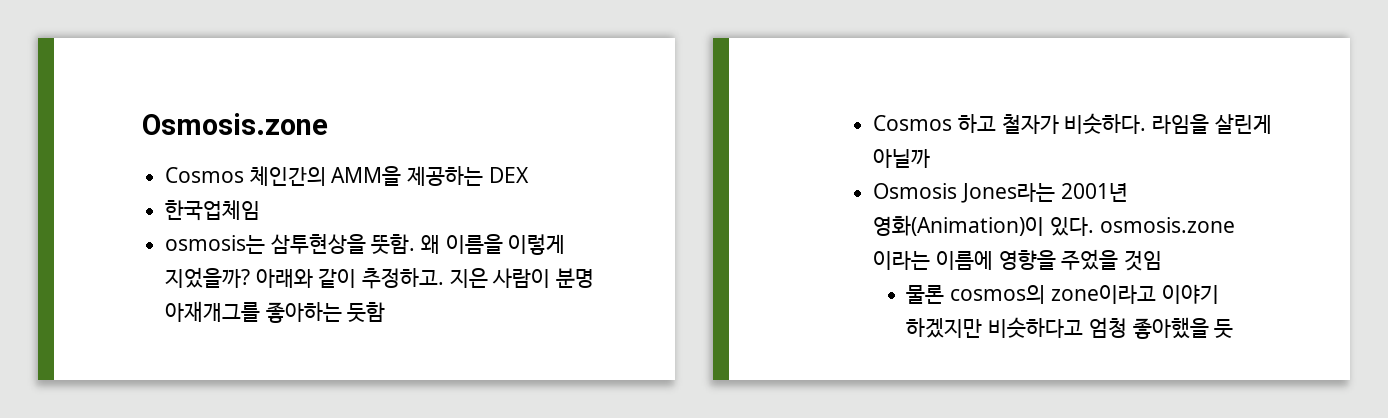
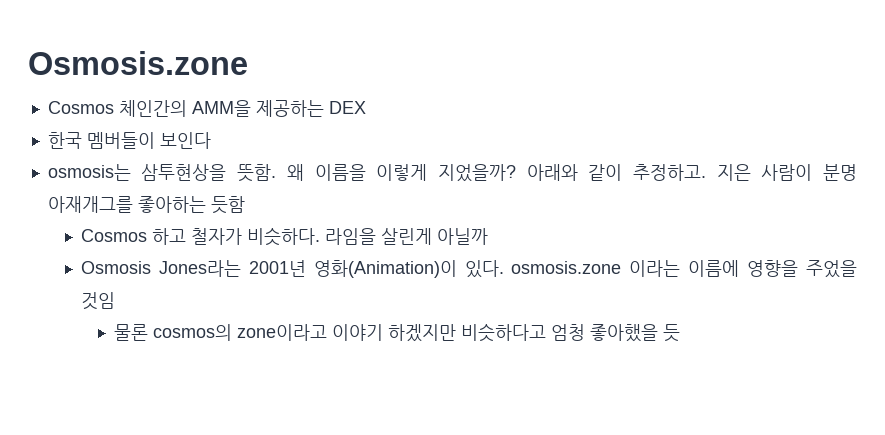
[165,200,261,221] 한국업체임 -> [47,132,211,149] 한국 멤버들이 보인다

